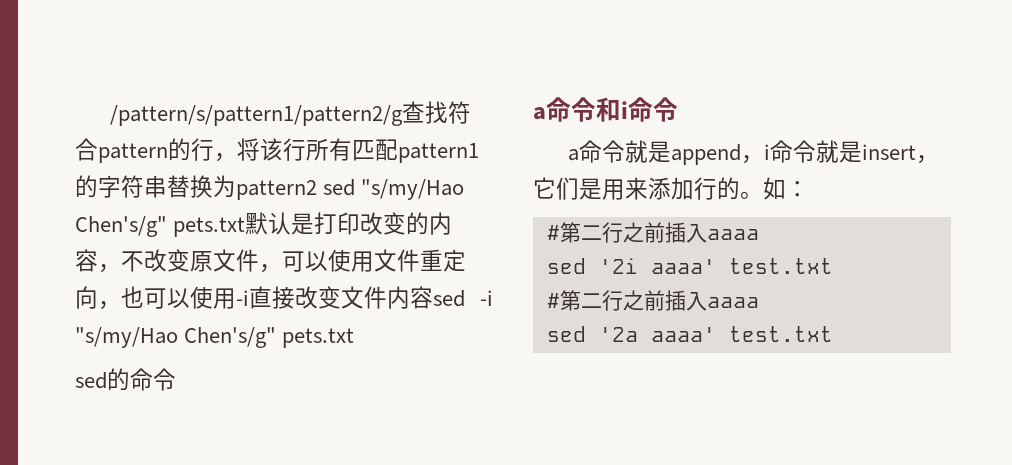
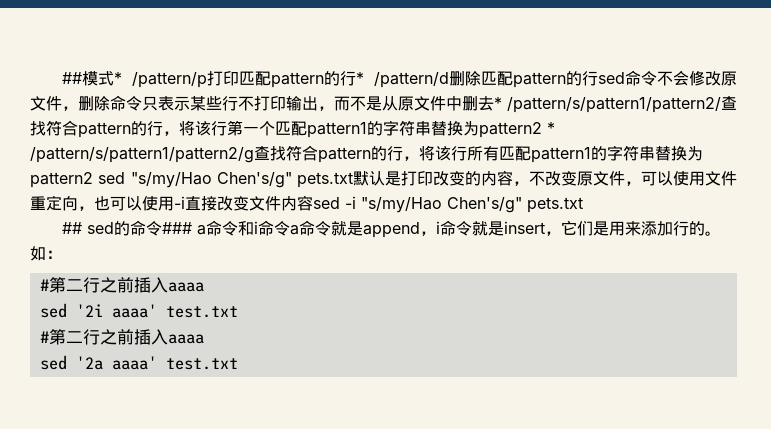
(110, 115) none -> [61,70,737,88] [30,95,737,113] [30,120,555,138] ##模式* /pattern/p打印匹配pattern的行* /pattern/d删除匹配pattern的行sed命令不会修改原文件，删除命令只表示某些行不打印输出，而不是从原文件中删去* /pattern/s/pattern1/pattern2/查找符合pattern的行，将该行第一个匹配pattern1的字符串替换为pattern2 *
(355, 338) none -> [61,222,82,234] ##
(176, 379) // -> [161,222,192,234] ###
(678, 109) // -> (290, 228) none

